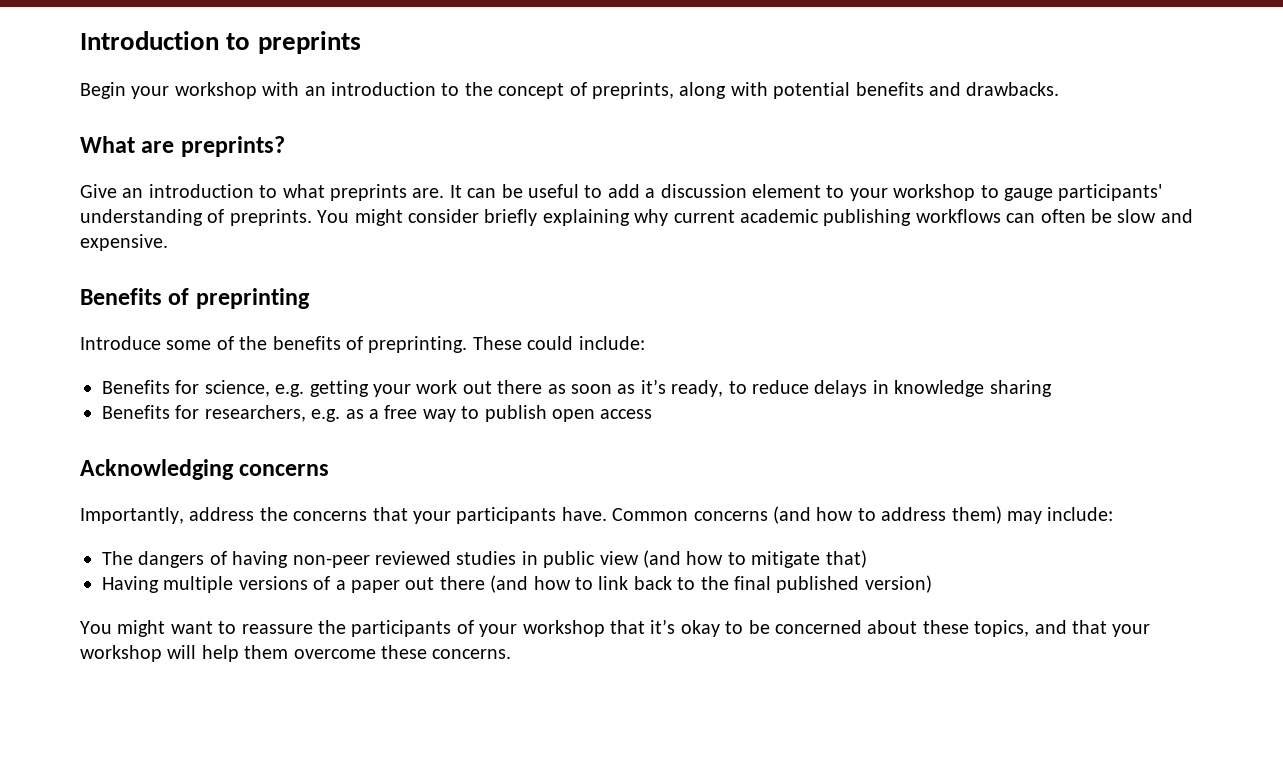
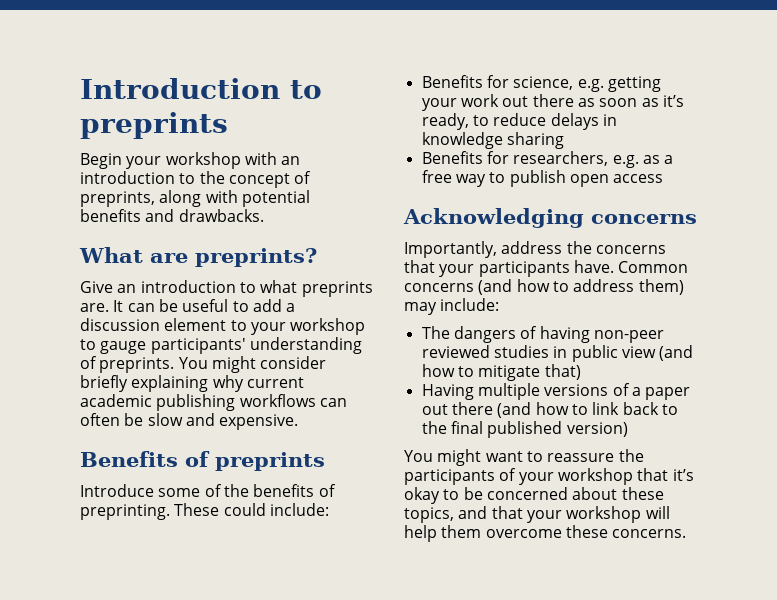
[195,288,310,309] preprinting -> [215,452,325,471] preprints

